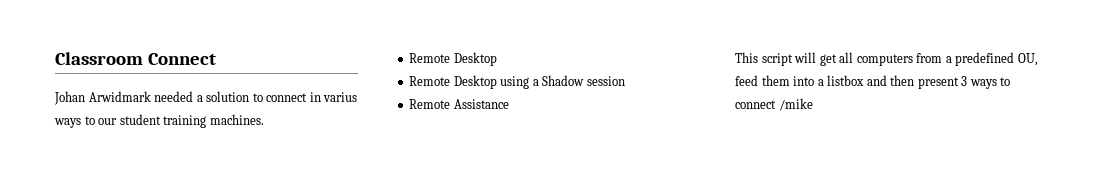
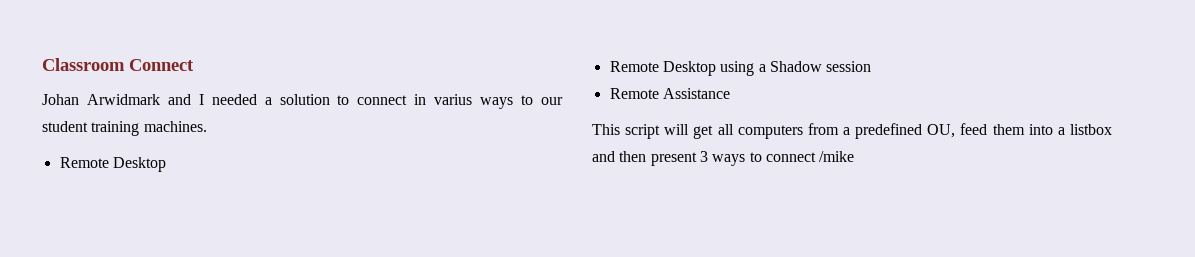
(151, 96) none -> [167,94,204,105] and I

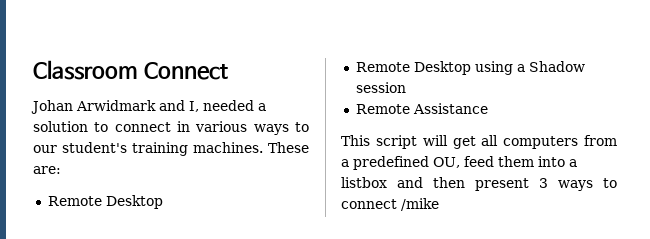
[198,94,204,105] I -> [189,101,199,112] I,
[434,94,473,105] varius -> [195,121,248,132] various
[42,121,88,132] student -> [62,142,127,153] student's
(207, 126) none -> [268,142,309,153] [33,166,61,174] These are:

